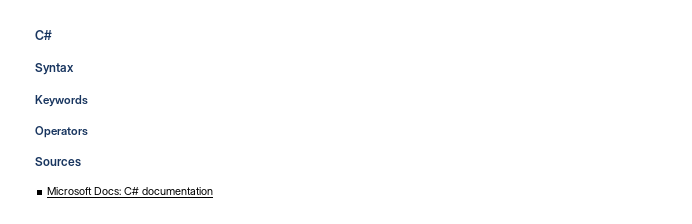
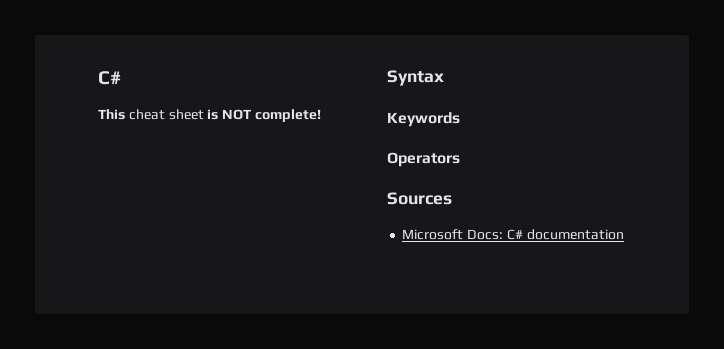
[35,30,52,40] C# -> [98,71,121,85] [98,109,321,122] C# // This cheat sheet is NOT complete!

